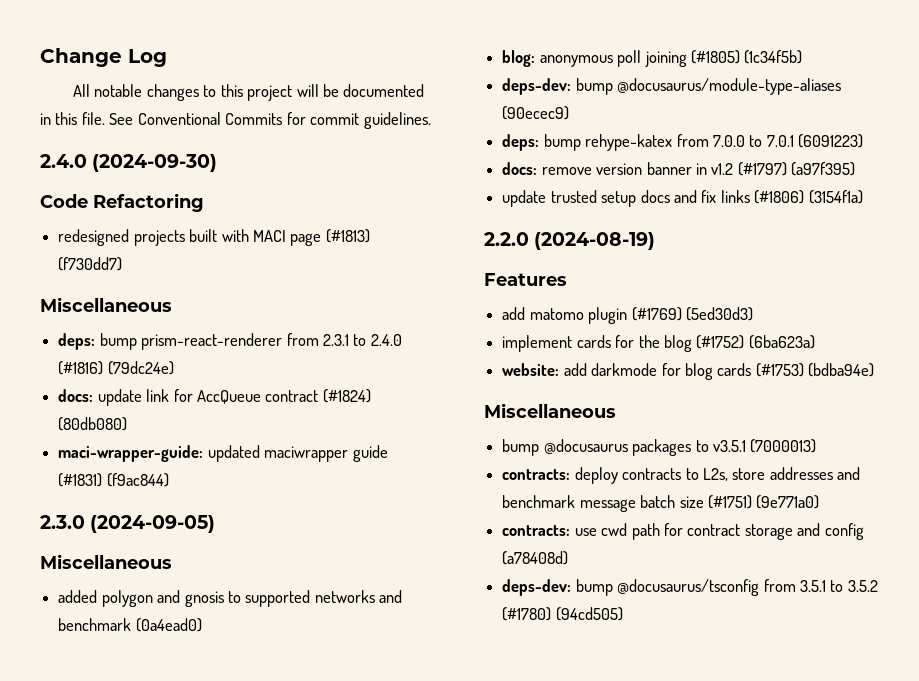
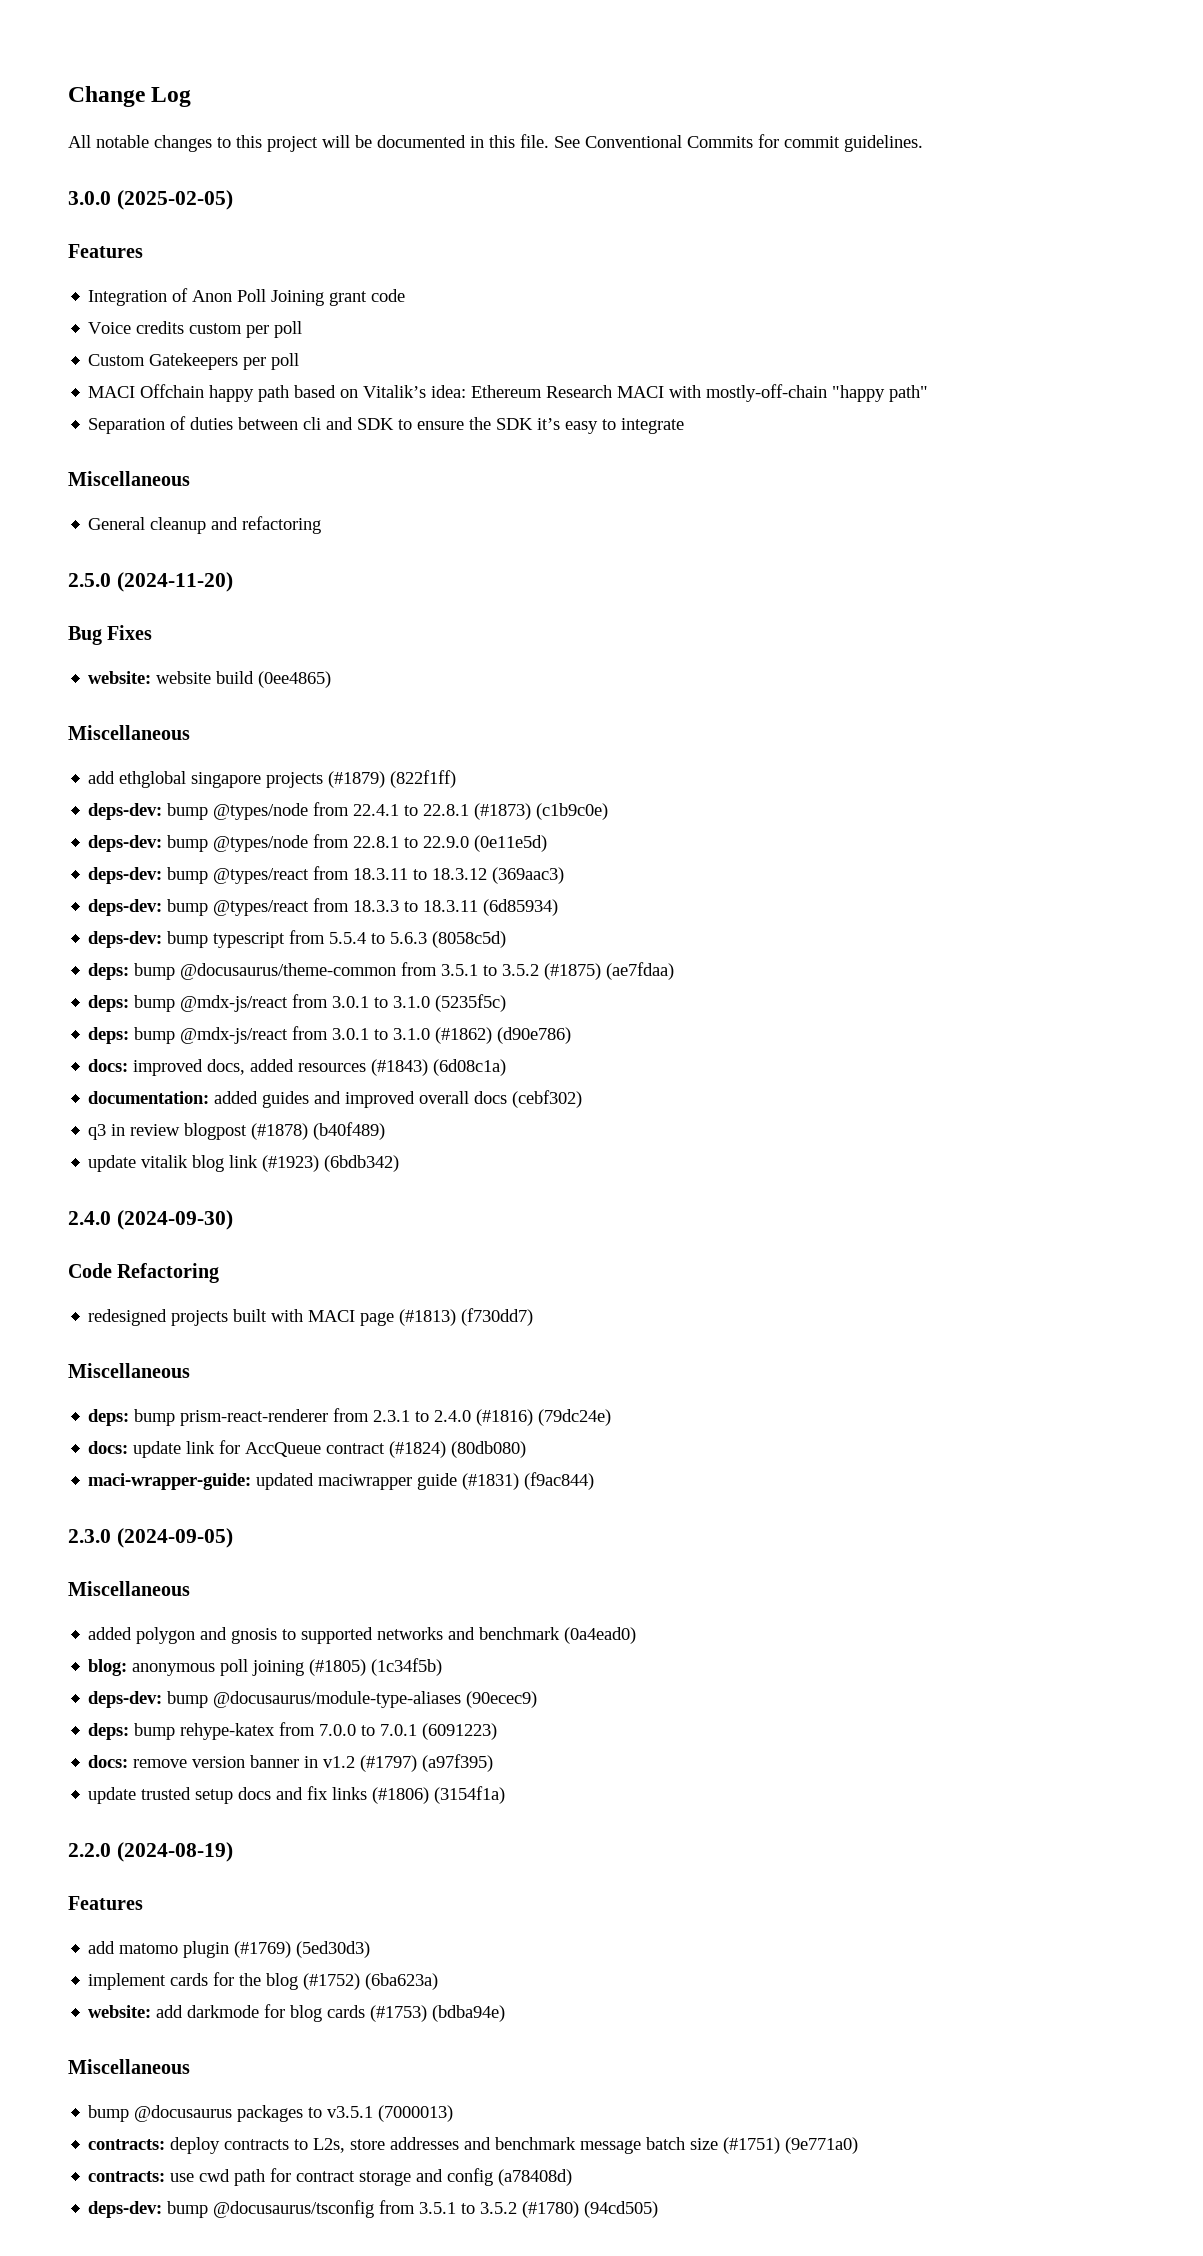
(431, 120) none -> [68,190,233,210] [68,244,143,258] [88,288,406,306] [88,321,303,338] [88,353,300,370] [88,384,929,402] [88,416,685,434] [68,471,190,486] [88,516,322,534] [68,572,233,592] [68,625,153,645] [88,671,332,688] [68,725,190,740] [88,770,457,788] [88,802,609,820] [88,834,548,852] [88,866,565,884] [88,898,559,916] [88,930,507,948] [88,962,675,980] [88,994,507,1012] [88,1026,572,1044] [88,1059,507,1076] [88,1090,583,1108] [88,1122,386,1140] [88,1155,400,1172] // 3.0.0 (2025-02-05) // Features // Integration of Anon Poll Joining grant code // Voice credits custom per poll // Custom Gatekeepers per poll // MACI Offchain happy path based on Vitalik’s idea: Ethereum Research MACI with mostly-off-chain "happy path" // Separation of duties between cli and SDK to ensure the SDK it’s easy to integrate // Miscellaneous // General cleanup and refactoring // 2.5.0 (2024-11-20) // Bug Fixes // website: website build (0ee4865) // Miscellaneous // add ethglobal singapore projects (#1879) (822f1ff) // deps-dev: bump @types/node from 22.4.1 to 22.8.1 (#1873) (c1b9c0e) // deps-dev: bump @types/node from 22.8.1 to 22.9.0 (0e11e5d) // deps-dev: bump @types/react from 18.3.11 to 18.3.12 (369aac3) // deps-dev: bump @types/react from 18.3.3 to 18.3.11 (6d85934) // deps-dev: bump typescript from 5.5.4 to 5.6.3 (8058c5d) // deps: bump @docusaurus/theme-common from 3.5.1 to 3.5.2 (#1875) (ae7fdaa) // deps: bump @mdx-js/react from 3.0.1 to 3.1.0 (5235f5c) // deps: bump @mdx-js/react from 3.0.1 to 3.1.0 (#1862) (d90e786) // docs: improved docs, added resources (#1843) (6d08c1a) // documentation: added guides and improved overall docs (cebf302) // q3 in review blogpost (#1878) (b40f489) // update vitalik blog link (#1923) (6bdb342)

